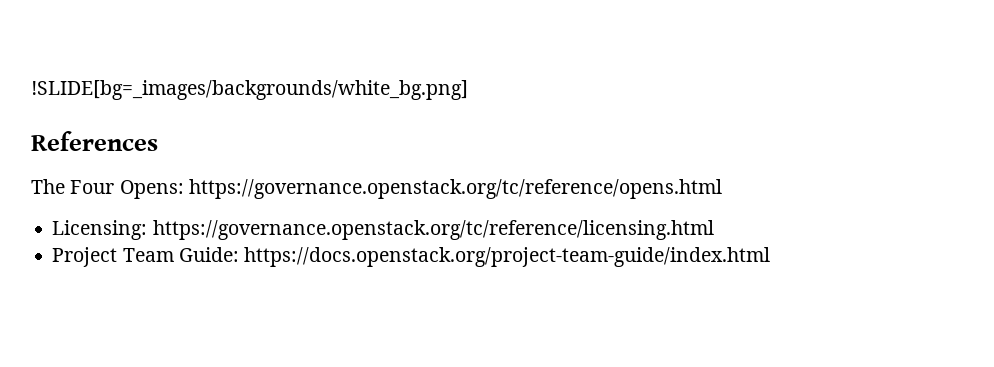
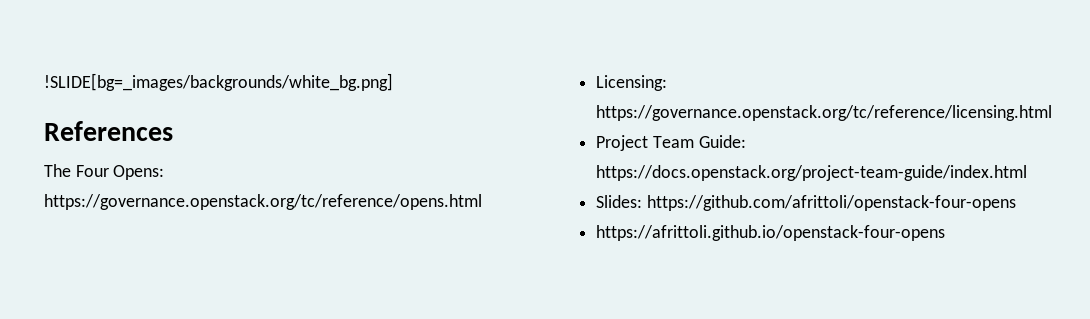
(771, 257) none -> [596,195,1016,211] [596,225,946,241] // Slides: https://github.com/afrittoli/openstack-four-opens // https://afrittoli.github.io/openstack-four-opens

